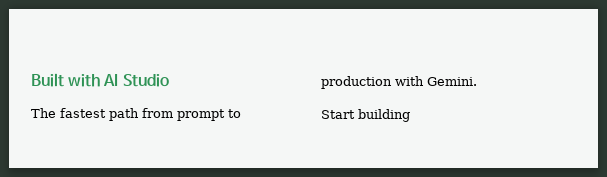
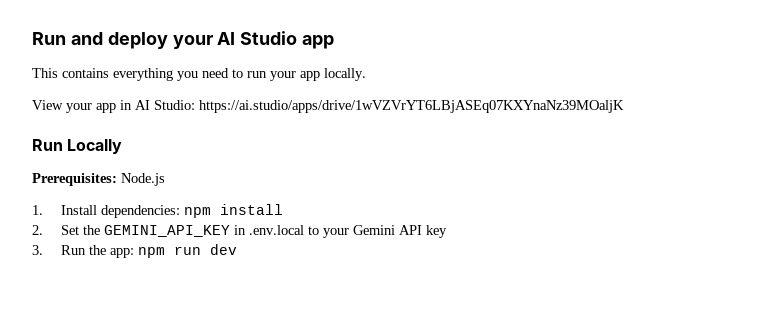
[31,73,169,87] [31,108,241,121] [321,76,477,89] [321,109,410,122] Built with AI Studio // The fastest path from prompt to production with Gemini. // Start building -> [32,31,335,49] [32,68,366,81] [32,100,624,113] [32,139,123,154] [32,173,165,186] [32,204,283,218] [32,225,447,238] [32,244,237,258] Run and deploy your AI Studio app // This contains everything you need to run your app locally. // View your app in AI Studio: https://ai.studio/apps/drive/1wVZVrYT6LBjASEq07KXYnaNz39MOaljK // Run Locally // Prerequisites: Node.js // 1. Install dependencies: npm install // 2. Set the GEMINI_API_KEY in .env.local to your Gemini API key // 3. Run the app: npm run dev

